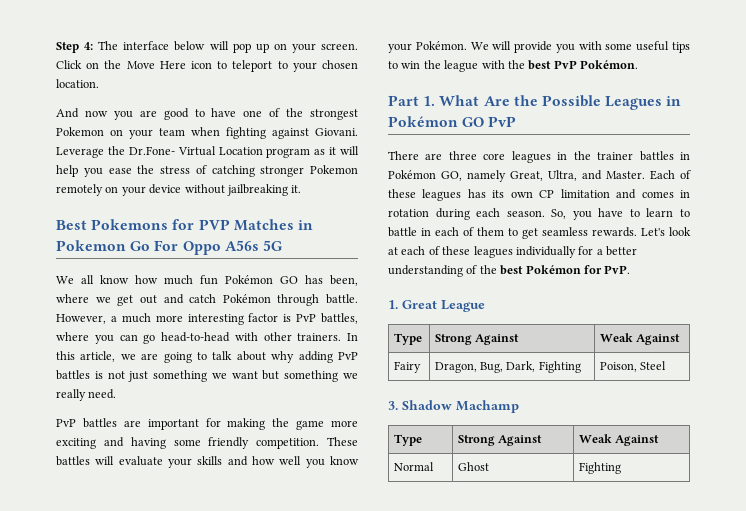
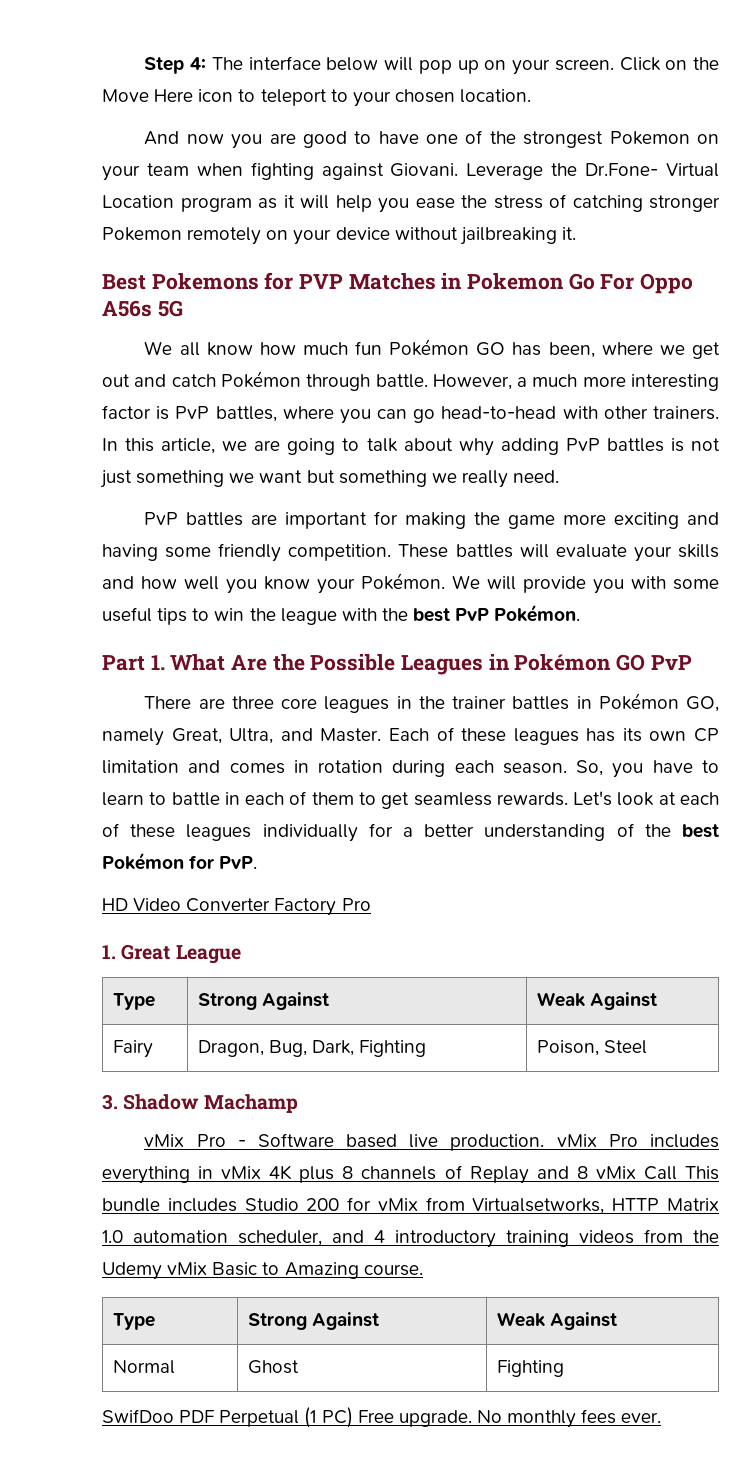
(631, 269) none -> [102,898,371,916] // HD Video Converter Factory Pro
(519, 406) none -> [144,1133,720,1151] [102,1165,719,1184] [102,1197,719,1214] [102,1229,719,1248] [102,1262,423,1280] // vMix Pro - Software based live production. vMix Pro includes everything in vMix 4K plus 8 channels of Replay and 8 vMix Call This bundle includes Studio 200 for vMix from Virtualsetworks, HTTP Matrix 1.0 automation scheduler, and 4 introductory training videos from the Udemy vMix Basic to Amazing course.
(621, 468) none -> [102,1407,662,1428] // SwifDoo PDF Perpetual (1 PC) Free upgrade. No monthly fees ever.

